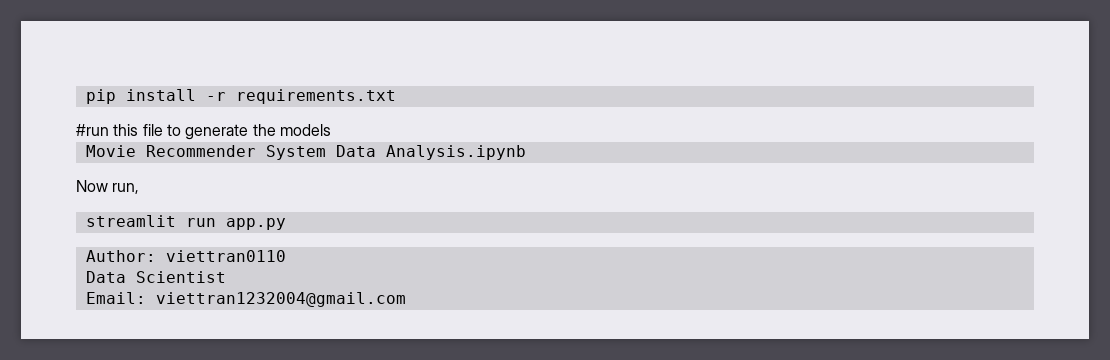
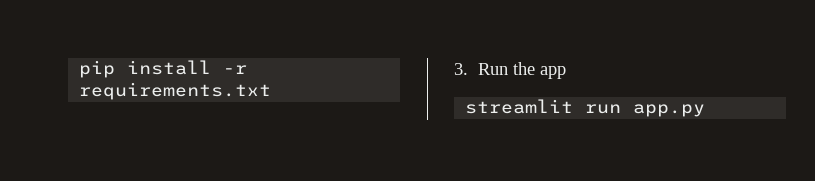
[76,124,331,140] [85,145,526,160] [76,180,140,194] [85,215,286,230] [85,250,286,262] [85,271,226,283] [85,292,406,307] #run this file to generate the models // Movie Recommender System Data Analysis.ipynb // Now run, // streamlit run app.py // Author: viettran0110 // Data Scientist // Email: viettran1232004@gmail.com -> [454,62,567,79] [465,99,706,117] 3. Run the app // streamlit run app.py

